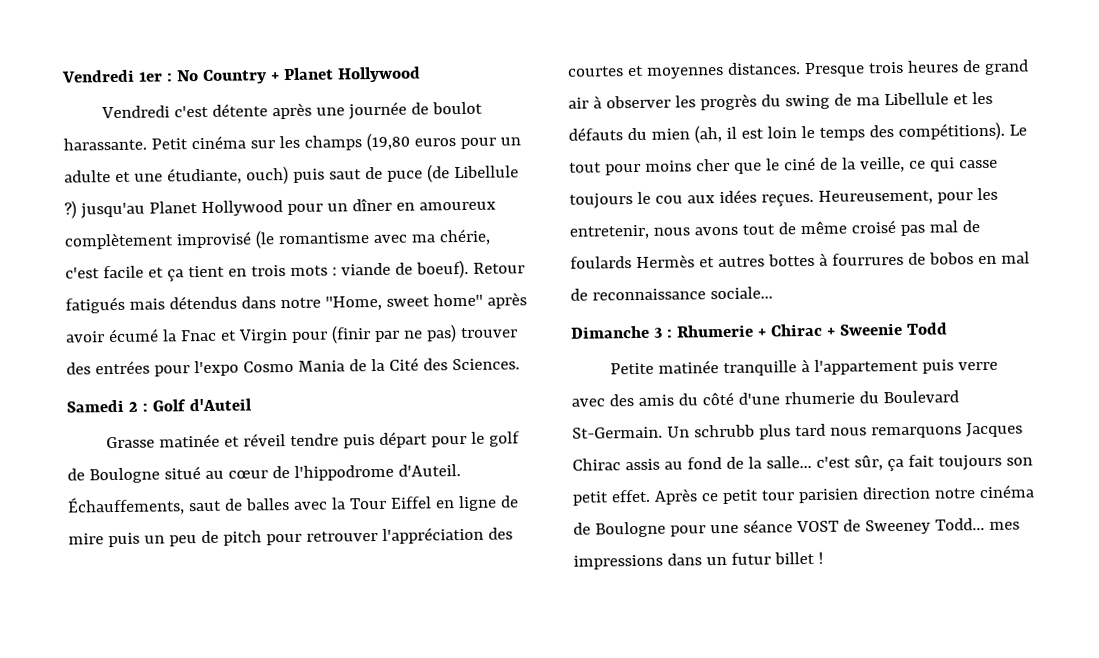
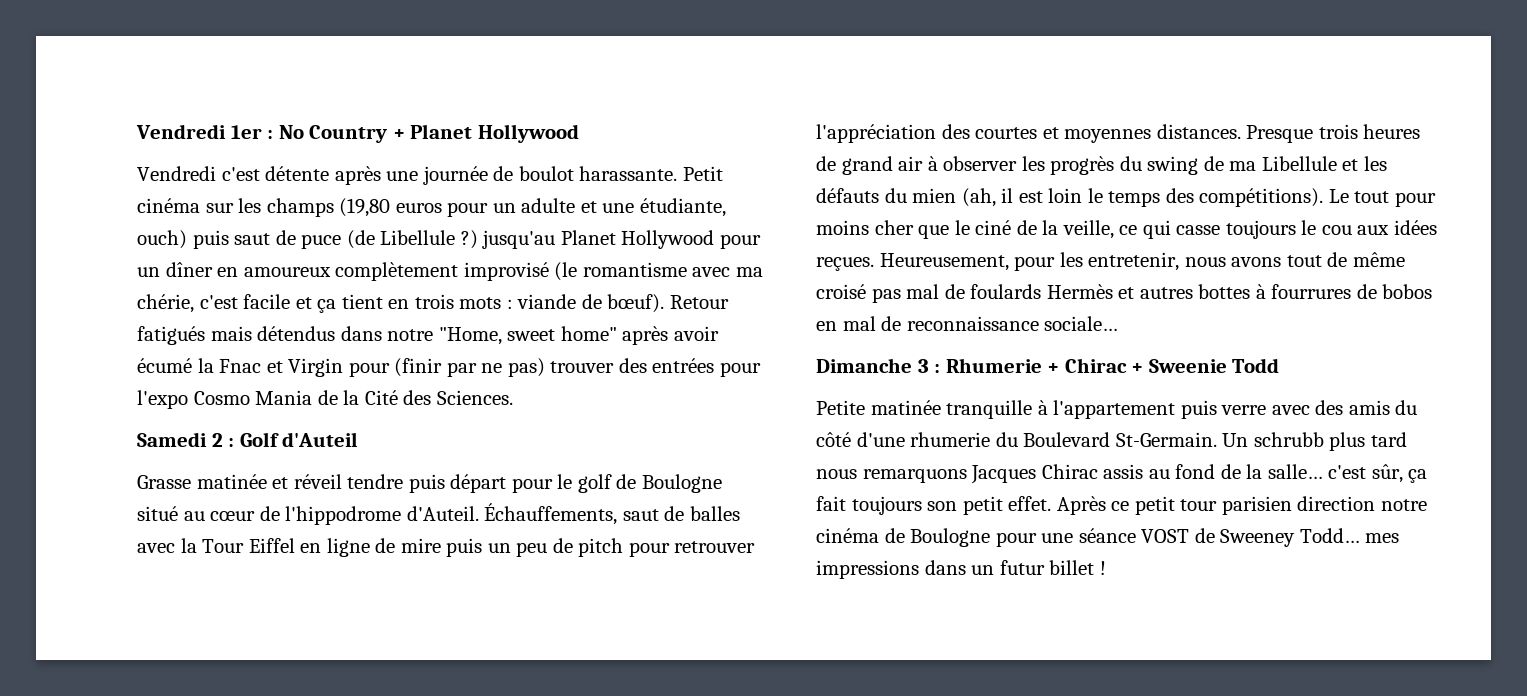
[415,259,469,279] boeuf). -> [607,294,665,313] bœuf).

